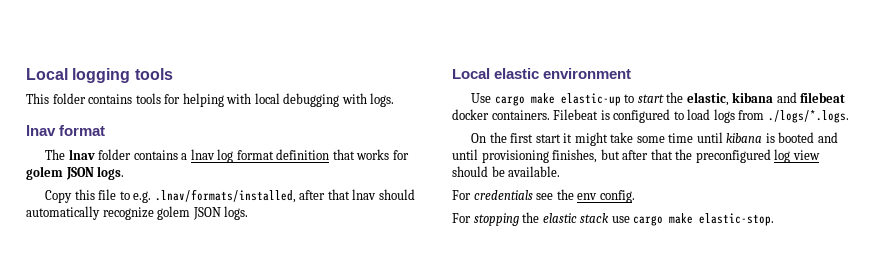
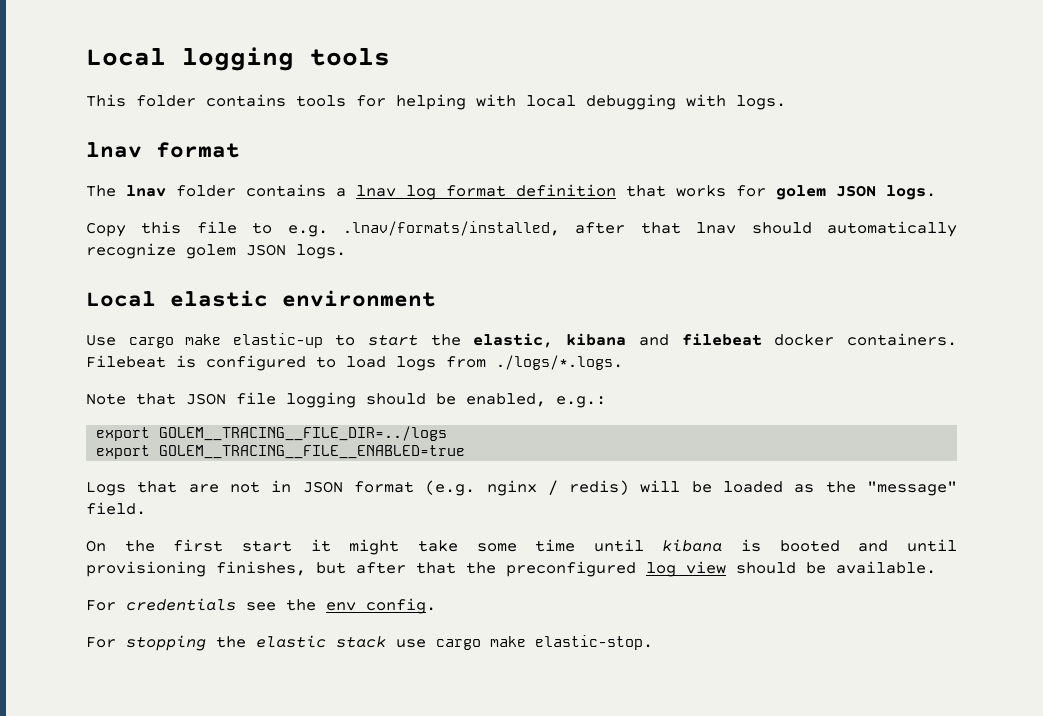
(849, 116) none -> [86,392,606,408] [96,426,448,441] [96,445,466,459] [86,480,957,496] [86,502,146,515] // Note that JSON file logging should be enabled, e.g.: // export GOLEM__TRACING__FILE_DIR=../logs // export GOLEM__TRACING__FILE__ENABLED=true // Logs that are not in JSON format (e.g. nginx / redis) will be loaded as the "message" field.

